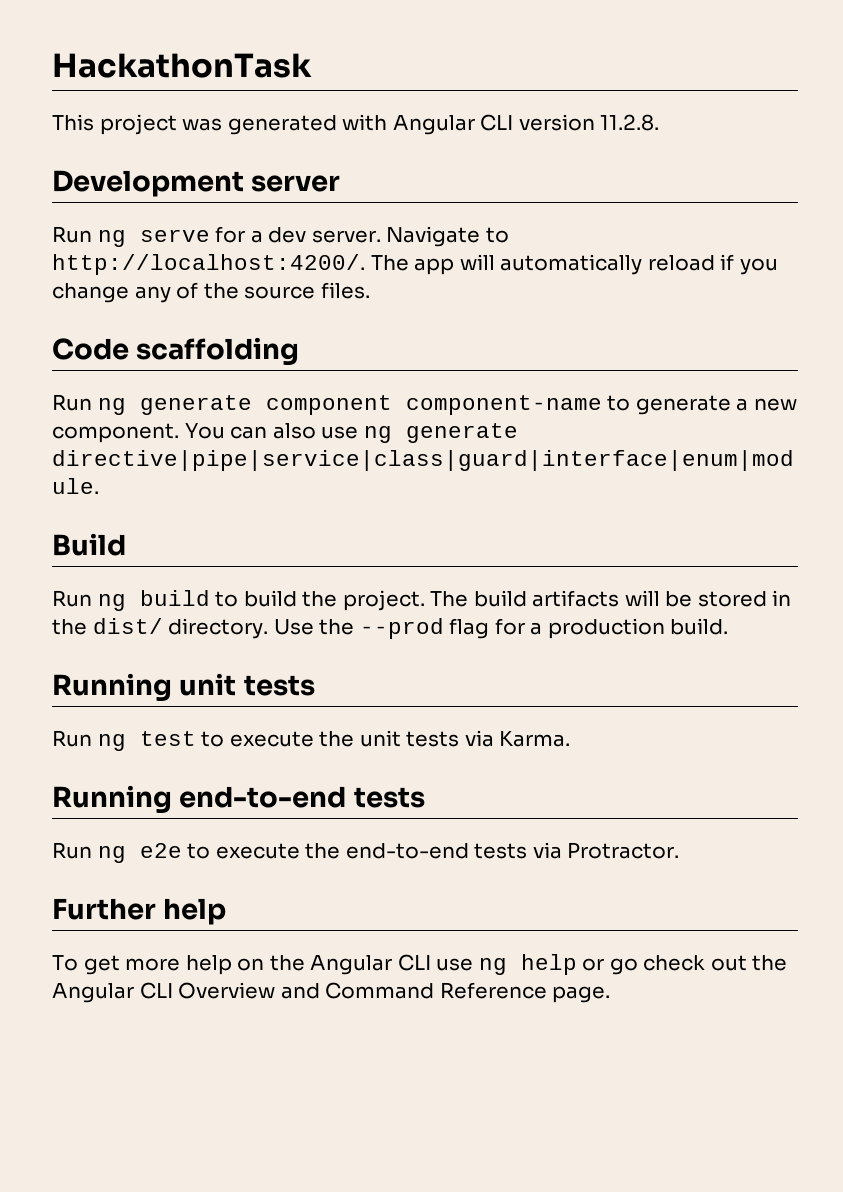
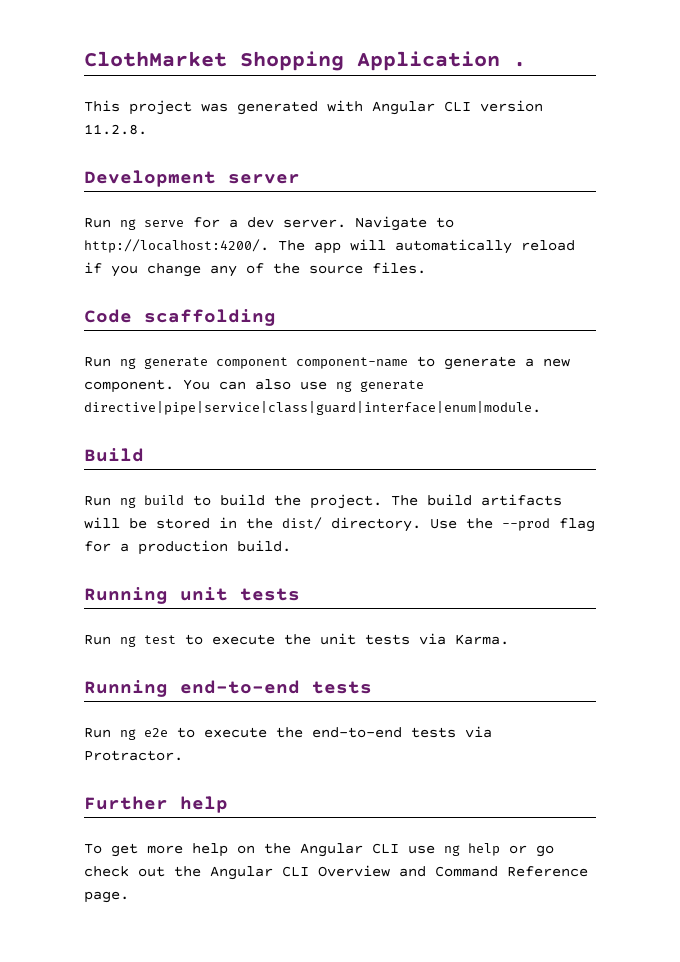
[52,53,312,78] HackathonTask -> [84,51,526,71] ClothMarket Shopping Application .

